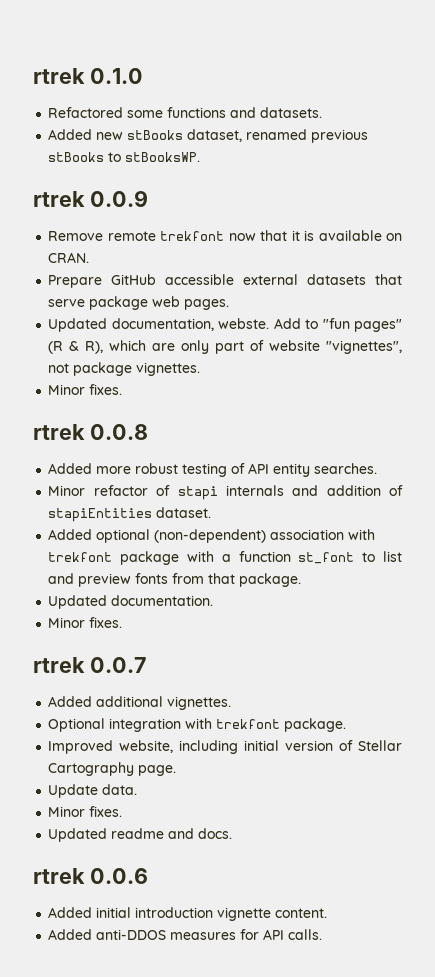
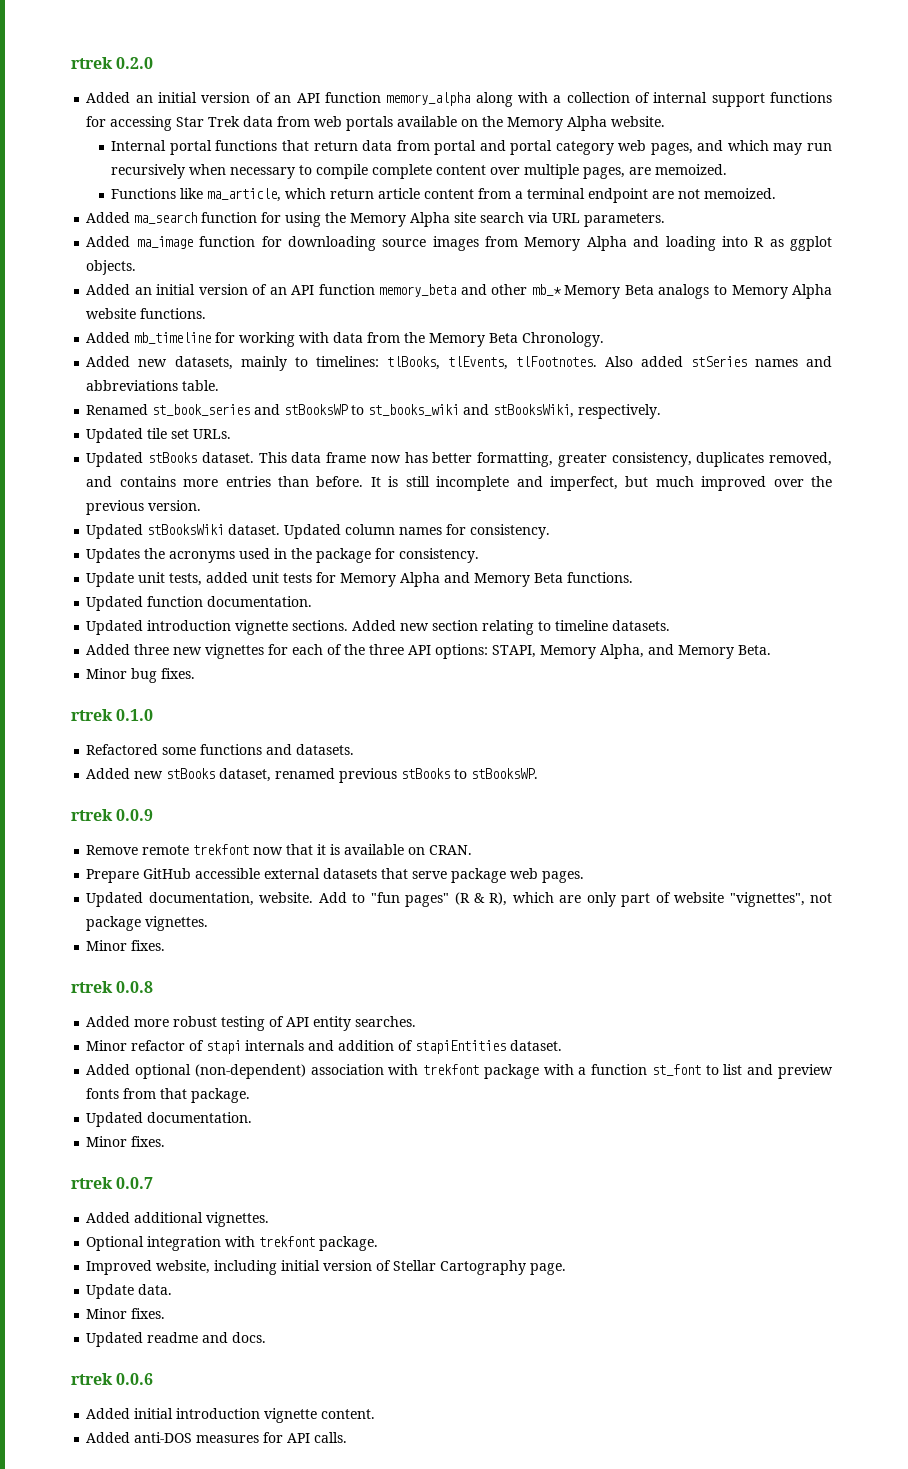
[33,68,85,84] rtrek -> [71,57,154,69] [86,92,833,107] [86,116,666,131] [111,140,832,155] [111,164,728,179] [111,188,777,203] [86,212,666,227] [86,236,832,251] [86,260,137,275] [86,284,832,299] [86,308,207,319] [86,332,605,347] [86,356,833,371] [86,380,220,391] [86,404,662,419] [86,428,232,443] [86,452,833,467] [86,476,833,491] [86,500,202,515] [86,524,551,539] [86,548,480,563] [86,572,634,587] [86,596,313,611] [86,620,671,635] [86,644,772,659] [86,668,196,683] [71,709,113,721] rtrek 0.2.0 // Added an initial version of an API function memory_alpha along with a collection of internal support functions for accessing Star Trek data from web portals available on the Memory Alpha website. // Internal portal functions that return data from portal and portal category web pages, and which may run recursively when necessary to compile complete content over multiple pages, are memoized. // Functions like ma_article, which return article content from a terminal endpoint are not memoized. // Added ma_search function for using the Memory Alpha site search via URL parameters. // Added ma_image function for downloading source images from Memory Alpha and loading into R as ggplot objects. // Added an initial version of an API function memory_beta and other mb_* Memory Beta analogs to Memory Alpha website functions. // Added mb_timeline for working with data from the Memory Beta Chronology. // Added new datasets, mainly to timelines: tlBooks, tlEvents, tlFootnotes. Also added stSeries names and abbreviations table. // Renamed st_book_series and stBooksWP to st_books_wiki and stBooksWiki, respectively. // Updated tile set URLs. // Updated stBooks dataset. This data frame now has better formatting, greater consistency, duplicates removed, and contains more entries than before. It is still incomplete and imperfect, but much improved over the previous version. // Updated stBooksWiki dataset. Updated column names for consistency. // Updates the acronyms used in the package for consistency. // Update unit tests, added unit tests for Memory Alpha and Memory Beta functions. // Updated function documentation. // Updated introduction vignette sections. Added new section relating to timeline datasets. // Added three new vignettes for each of the three API options: STAPI, Memory Alpha, and Memory Beta. // Minor bug fixes. // rtrek
[218,318,270,329] webste. -> [259,892,314,903] website.
[96,929,167,940] anti-DDOS -> [134,1432,193,1443] anti-DOS

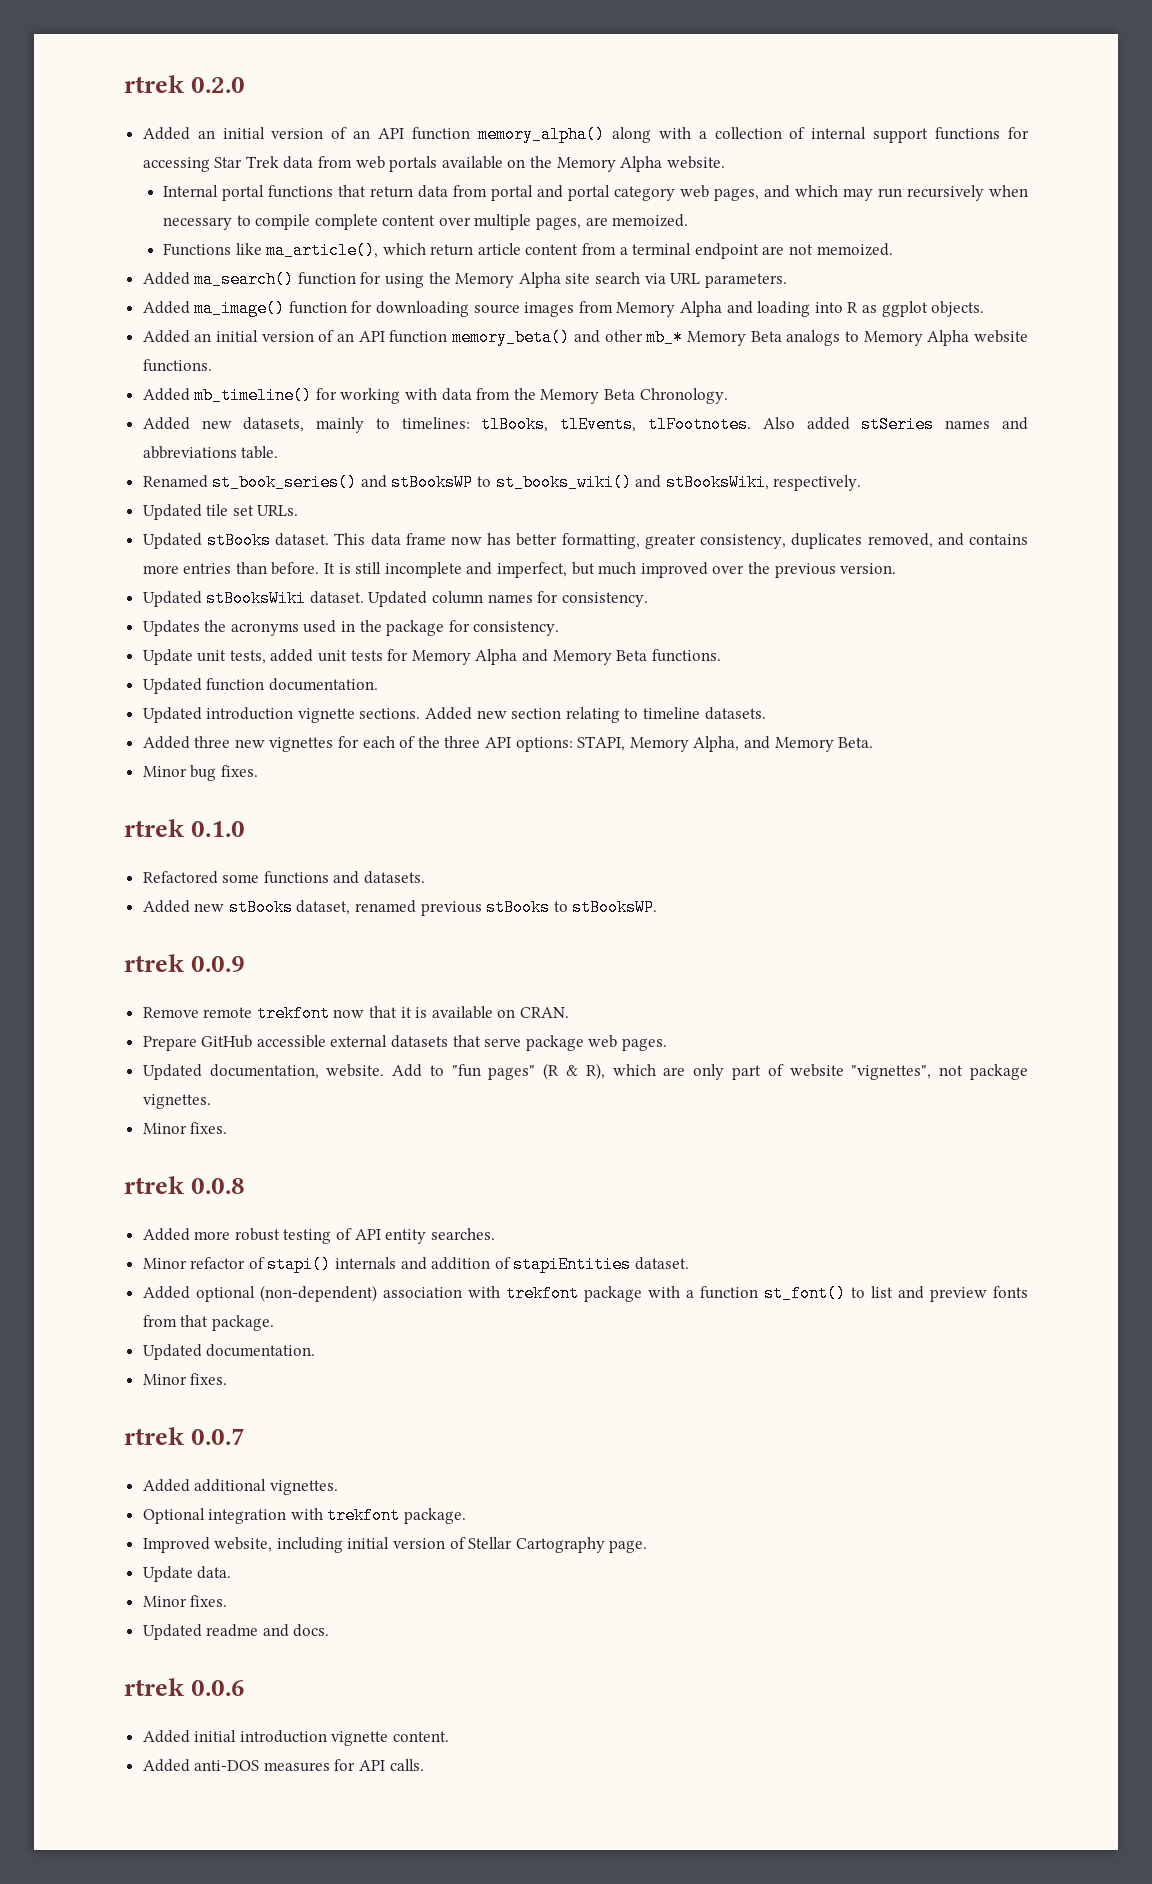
[386,92,471,106] memory_alpha -> [477,126,605,143] memory_alpha()
[207,188,282,202] ma_article, -> [266,242,379,259] ma_article(),
[134,212,198,224] ma_search -> [194,271,295,288] ma_search()
[136,236,193,249] ma_image -> [194,300,286,317] ma_image()
[379,284,457,297] memory_beta -> [452,329,571,346] memory_beta()
[134,332,212,344] mb_timeline -> [194,387,313,404] mb_timeline()
[152,404,251,416] st_book_series -> [212,474,358,491] st_book_series()
[368,404,460,416] st_books_wiki -> [495,474,632,491] st_books_wiki()
[206,1040,242,1054] stapi -> [267,1256,332,1273] stapi()
[651,1064,701,1076] st_font -> [763,1285,846,1302] st_font()

